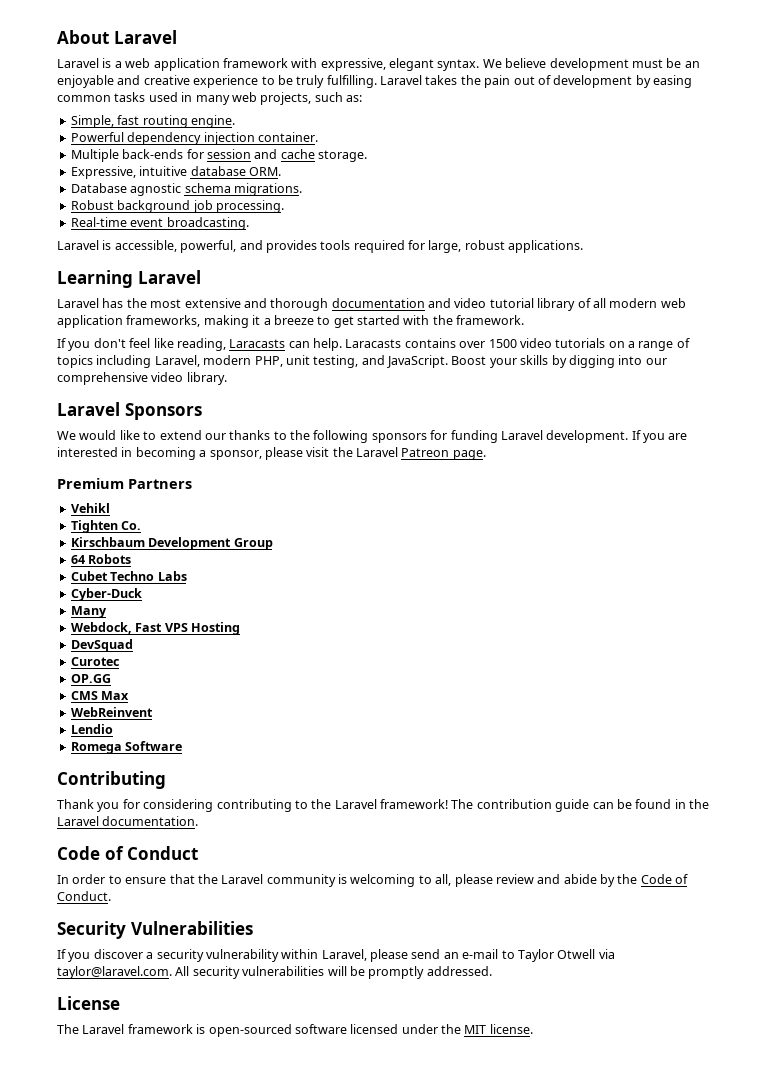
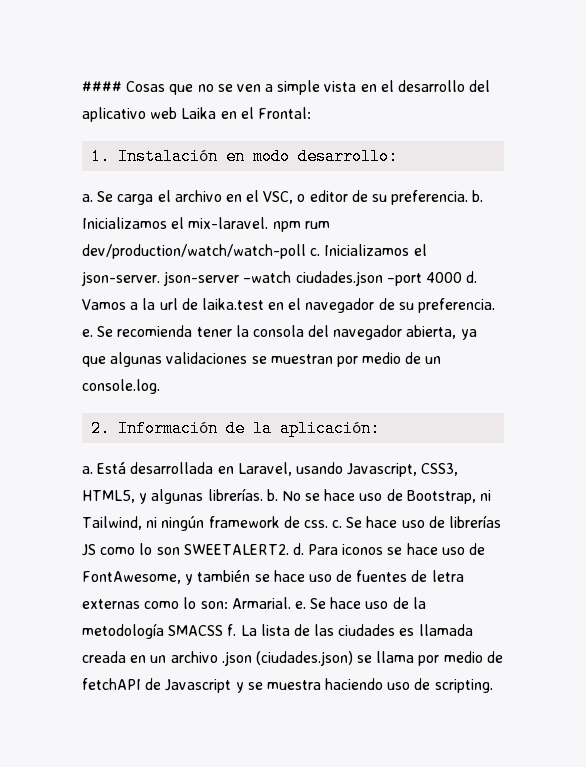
[57,30,177,44] [57,58,700,71] [57,75,692,88] [57,92,362,105] [70,115,235,128] [70,132,318,145] [70,149,367,162] [70,166,281,179] [70,183,302,196] [70,200,284,213] [70,217,249,230] [57,240,584,253] [57,270,201,288] [57,298,686,311] [57,315,525,328] [57,338,690,351] [57,355,667,368] [57,372,227,385] [57,402,202,420] [57,430,688,443] [57,447,486,460] [57,478,192,489] [70,503,110,513] [70,520,142,533] [70,537,273,550] [70,554,132,564] [70,571,187,581] [70,588,142,601] [70,606,107,618] [70,622,240,635] [70,639,133,652] [70,657,120,666] [70,674,111,683] [70,691,130,700] [70,707,153,717] [70,724,113,734] [70,741,183,754] [57,771,166,789] [57,799,709,812] [57,816,199,826] [57,846,199,860] [57,874,689,887] [57,891,111,901] [57,921,253,939] [57,949,615,962] [57,966,492,979] [57,996,120,1010] [57,1024,533,1037] About Laravel // Laravel is a web application framework with expressive, elegant syntax. We believe development must be an enjoyable and creative experience to be truly fulfilling. Laravel takes the pain out of development by easing common tasks used in many web projects, such as: // Simple, fast routing engine. // Powerful dependency injection container. // Multiple back-ends for session and cache storage. // Expressive, intuitive database ORM. // Database agnostic schema migrations. // Robust background job processing. // Real-time event broadcasting. // Laravel is accessible, powerful, and provides tools required for large, robust applications. // Learning Laravel // Laravel has the most extensive and thorough documentation and video tutorial library of all modern web application frameworks, making it a breeze to get started with the framework. // If you don't feel like reading, Laracasts can help. Laracasts contains over 1500 video tutorials on a range of topics including Laravel, modern PHP, unit testing, and JavaScript. Boost your skills by digging into our comprehensive video library. // Laravel Sponsors // We would like to extend our thanks to the following sponsors for funding Laravel development. If you are interested in becoming a sponsor, please visit the Laravel Patreon page. // Premium Partners // Vehikl // Tighten Co. // Kirschbaum Development Group // 64 Robots // Cubet Techno Labs // Cyber-Duck // Many // Webdock, Fast VPS Hosting // DevSquad // Curotec // OP.GG // CMS Max // WebReinvent // Lendio // Romega Software // Contributing // Thank you for considering contributing to the Laravel framework! The contribution guide can be found in the Laravel documentation. // Code of Conduct // In order to ensure that the Laravel community is welcoming to all, please review and abide by the Code of Conduct. // Security Vulnerabilities // If you discover a security vulnerability within Laravel, please send an e-mail to Taylor Otwell via taylor@laravel.com. All security vulnerabilities will be promptly addressed. // License // The Laravel framework is open-sourced software licensed under the MIT license. -> [82,80,491,95] [82,107,311,122] [91,148,399,165] [82,190,484,205] [82,217,330,232] [82,244,427,259] [81,271,478,286] [82,298,496,313] [82,325,477,340] [82,352,442,367] [82,379,160,394] [91,420,381,437] [82,462,459,477] [82,488,492,504] [82,515,502,531] [82,543,486,556] [82,570,464,585] [82,597,426,609] [82,623,473,639] [82,651,503,666] [82,678,493,693] #### Cosas que no se ven a simple vista en el desarrollo del aplicativo web Laika en el Frontal: // 1. Instalación en modo desarrollo: // a. Se carga el archivo en el VSC, o editor de su preferencia. b. Inicializamos el mix-laravel. npm rum dev/production/watch/watch-poll c. Inicializamos el json-server. json-server –watch ciudades.json –port 4000 d. Vamos a la url de laika.test en el navegador de su preferencia. e. Se recomienda tener la consola del navegador abierta, ya que algunas validaciones se muestran por medio de un console.log. // 2. Información de la aplicación: // a. Está desarrollada en Laravel, usando Javascript, CSS3, HTML5, y algunas librerías. b. No se hace uso de Bootstrap, ni Tailwind, ni ningún framework de css. c. Se hace uso de librerías JS como lo son SWEETALERT2. d. Para iconos se hace uso de FontAwesome, y también se hace uso de fuentes de letra externas como lo son: Armarial. e. Se hace uso de la metodología SMACSS f. La lista de las ciudades es llamada creada en un archivo .json (ciudades.json) se llama por medio de fetchAPI de Javascript y se muestra haciendo uso de scripting.

